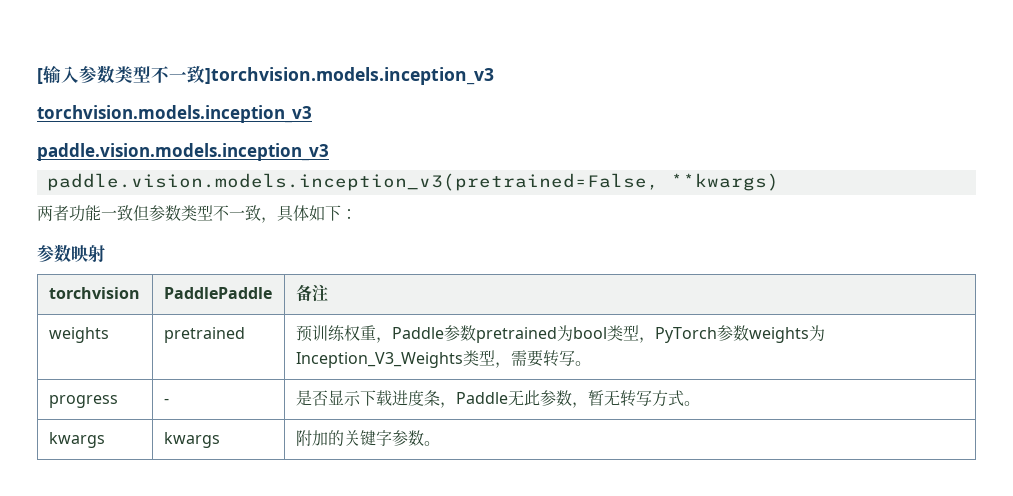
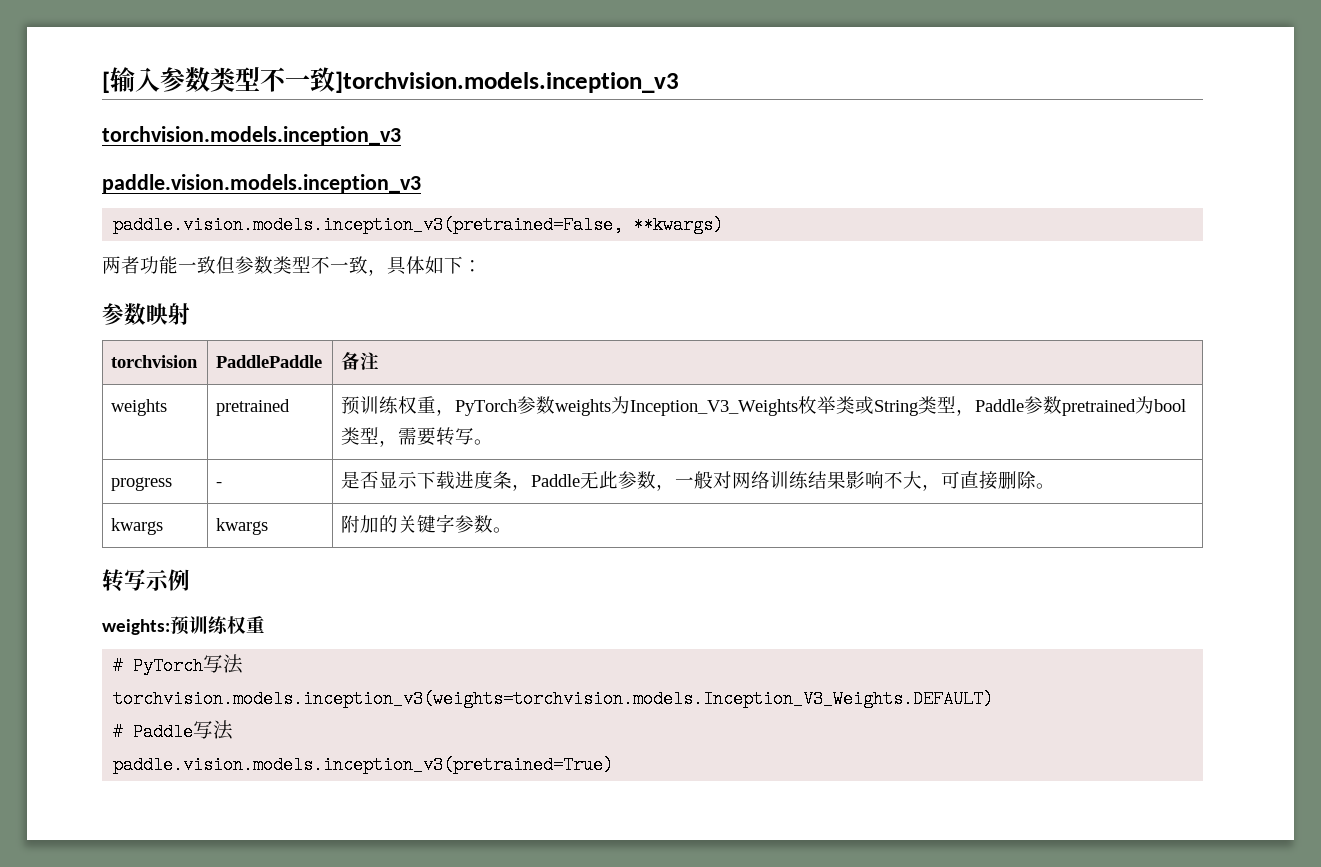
(392, 340) none -> [455,396,976,416] PyTorch参数weights为Inception_V3_Weights枚举类或String类型，
[654,325,825,343] [295,350,511,368] PyTorch参数weights为Inception_V3_Weights类型， -> (399, 443) none
[587,390,684,407] 暂无转写方式 -> [675,471,1037,491] 一般对网络训练结果影响不大，可直接删除
(440, 443) none -> [102,569,190,592] [102,616,265,635] [113,654,244,675] [113,690,994,708] [113,720,234,741] [113,756,614,774] // 转写示例 // weights:预训练权重 // # PyTorch写法 // torchvision.models.inception_v3(weights=torchvision.models.Inception_V3_Weights.DEFAULT) // # Paddle写法 // paddle.vision.models.inception_v3(pretrained=True)

